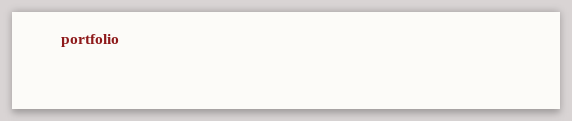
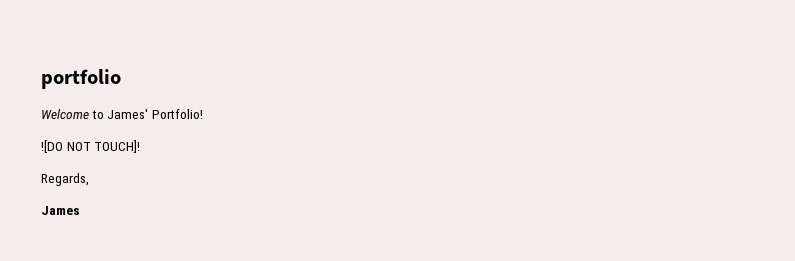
(119, 40) none -> [41,109,203,119] [41,140,141,153] [41,173,89,186] [41,206,80,215] // Welcome to James' Portfolio! // ![DO NOT TOUCH]! // Regards, // James

